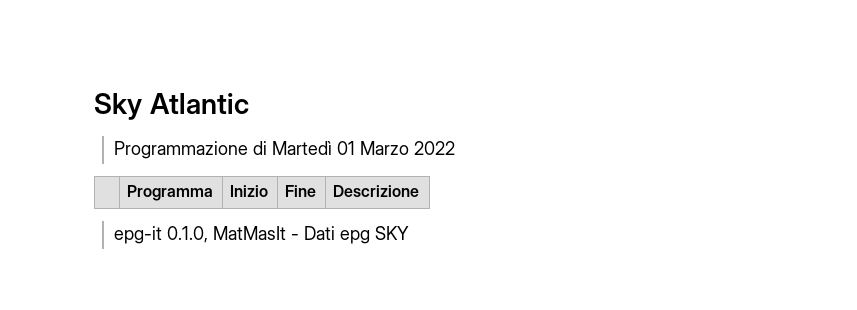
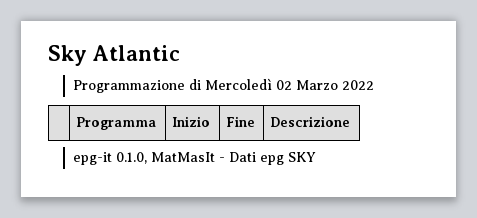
[272,141,356,155] Martedì 01 -> [204,78,292,90] Mercoledì 02

